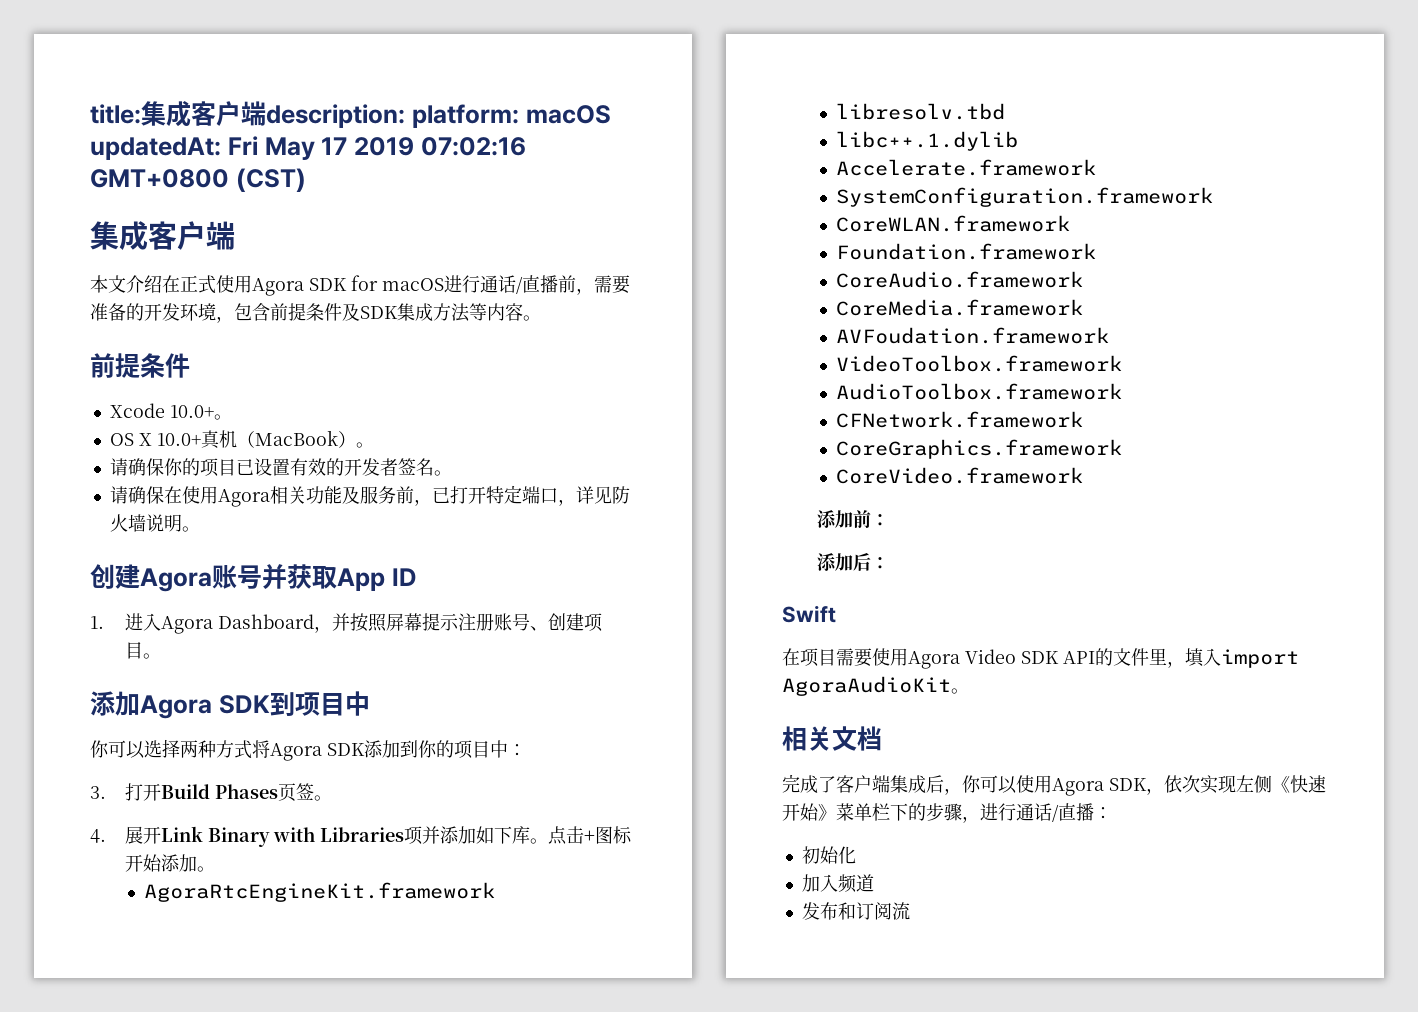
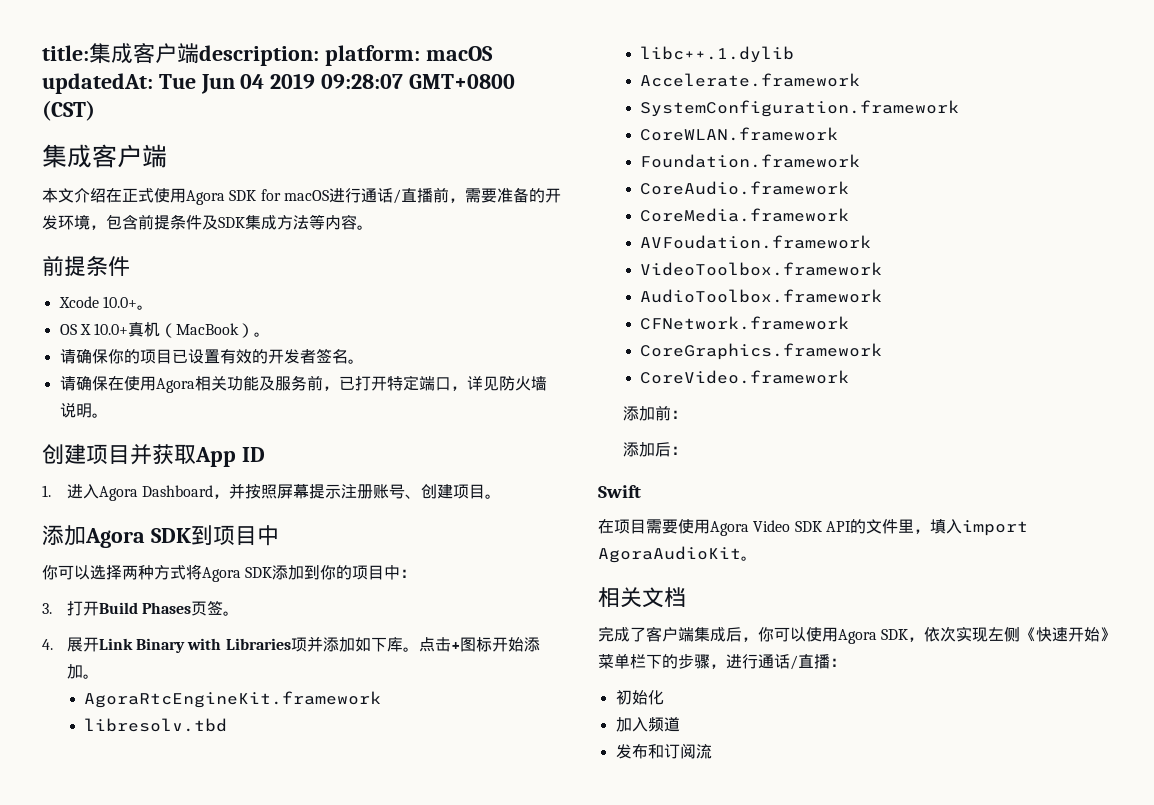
[227,136,526,160] Fri May 17 2019 07:02:16 -> [158,73,404,94] Tue Jun 04 2019 09:28:07
[140,565,262,592] Agora账号 -> [86,444,130,464] 项目

